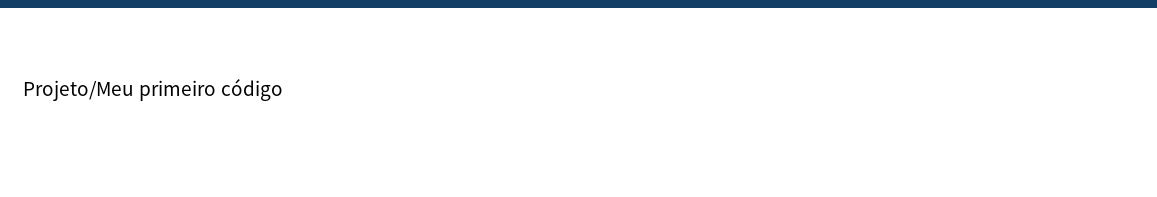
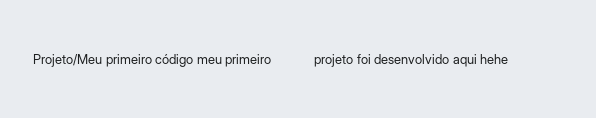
(284, 90) none -> [196,54,509,67] meu primeiro projeto foi desenvolvido aqui hehe

